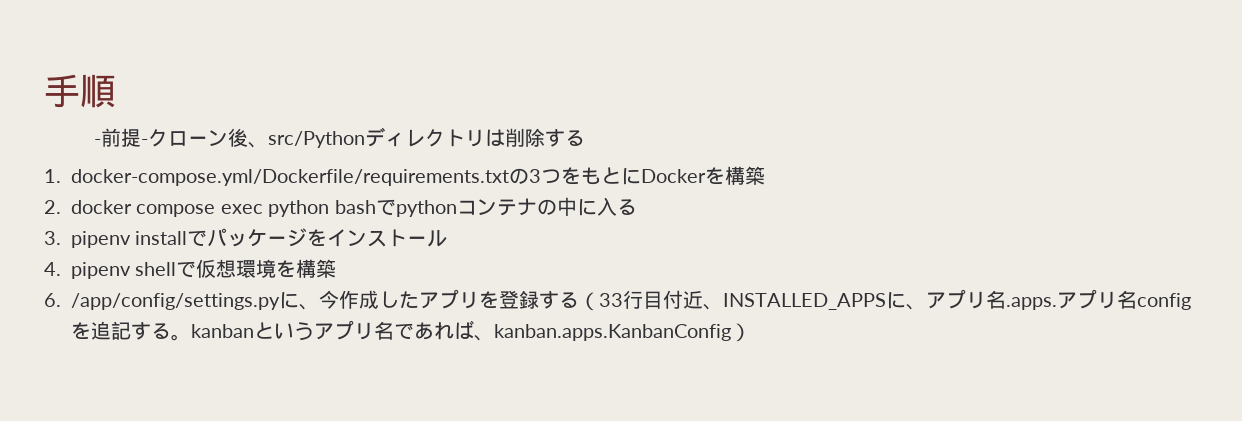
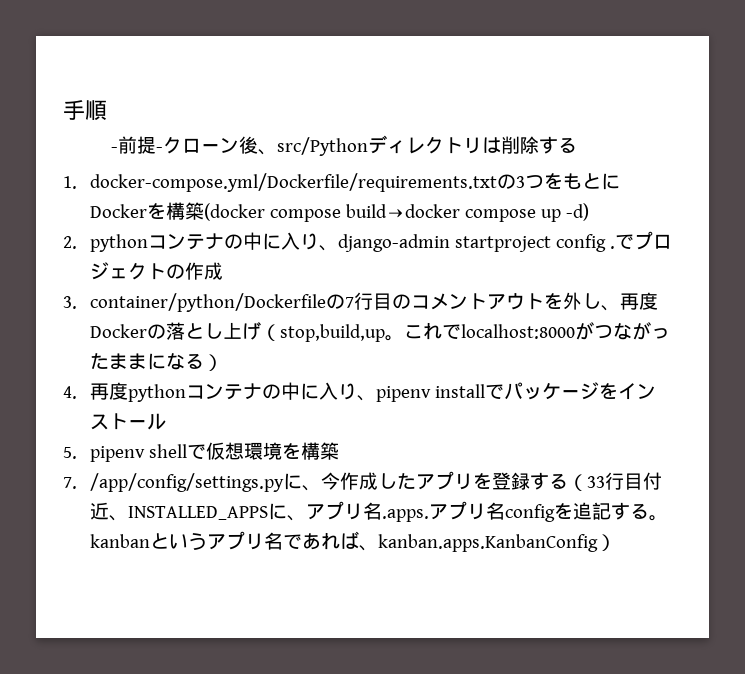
[44,197,637,217] [44,231,61,245] // 2. docker compose exec python bashでpythonコンテナの中に入る // 3. -> [203,203,589,222] [63,231,672,252] [89,262,223,280] [63,292,658,312] [89,322,670,342] [89,353,223,371] [63,382,376,402] (docker compose build→docker compose up -d) // 2. pythonコンテナの中に入り、django-admin startproject config .でプロジェクトの作成 // 3. container/python/Dockerfileの7行目のコメントアウトを外し、再度Dockerの落とし上げ（stop,build,up。これでlocalhost:8000がつながったままになる） // 4.再度pythonコンテナの中に入り、
[44,262,61,276] 4. -> [63,447,77,459] 5.
[44,293,61,307] 6. -> [63,477,77,489] 7.

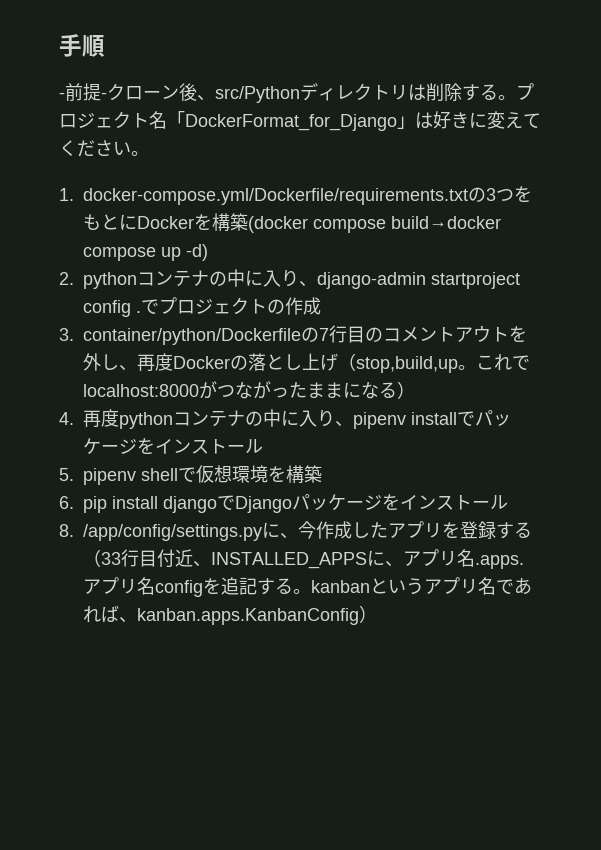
(577, 145) none -> [498,83,534,100] [59,111,541,131] [59,140,149,157] 。プロジェクト名「DockerFormat_for_Django」は好きに変えてください。
[63,477,77,489] 7. -> [59,494,509,513] [59,524,74,537] 6. pip install djangoでDjangoパッケージをインストール // 8.

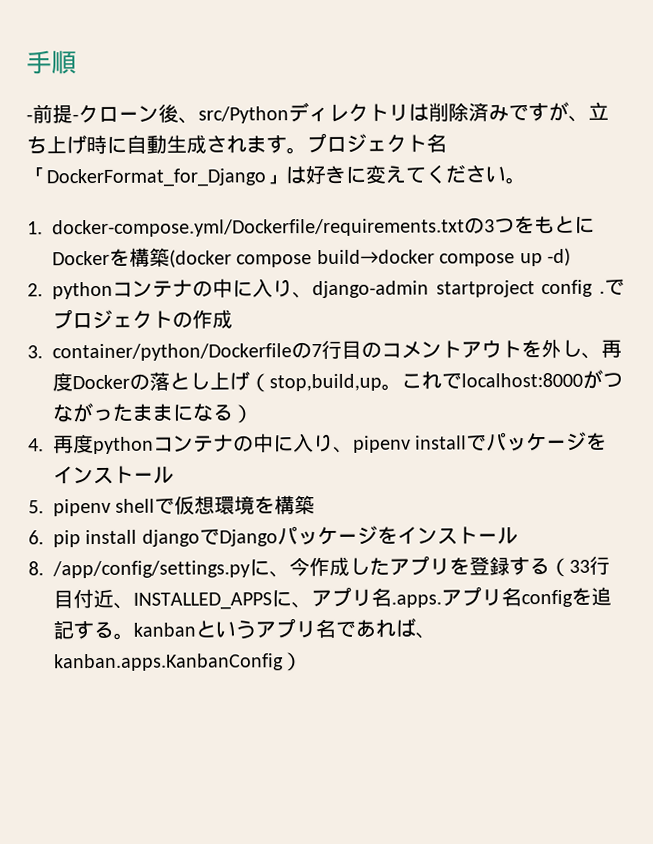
[462,84,498,101] する -> [468,101,609,122] [26,134,287,155] 済みですが、立ち上げ時に自動生成されます

